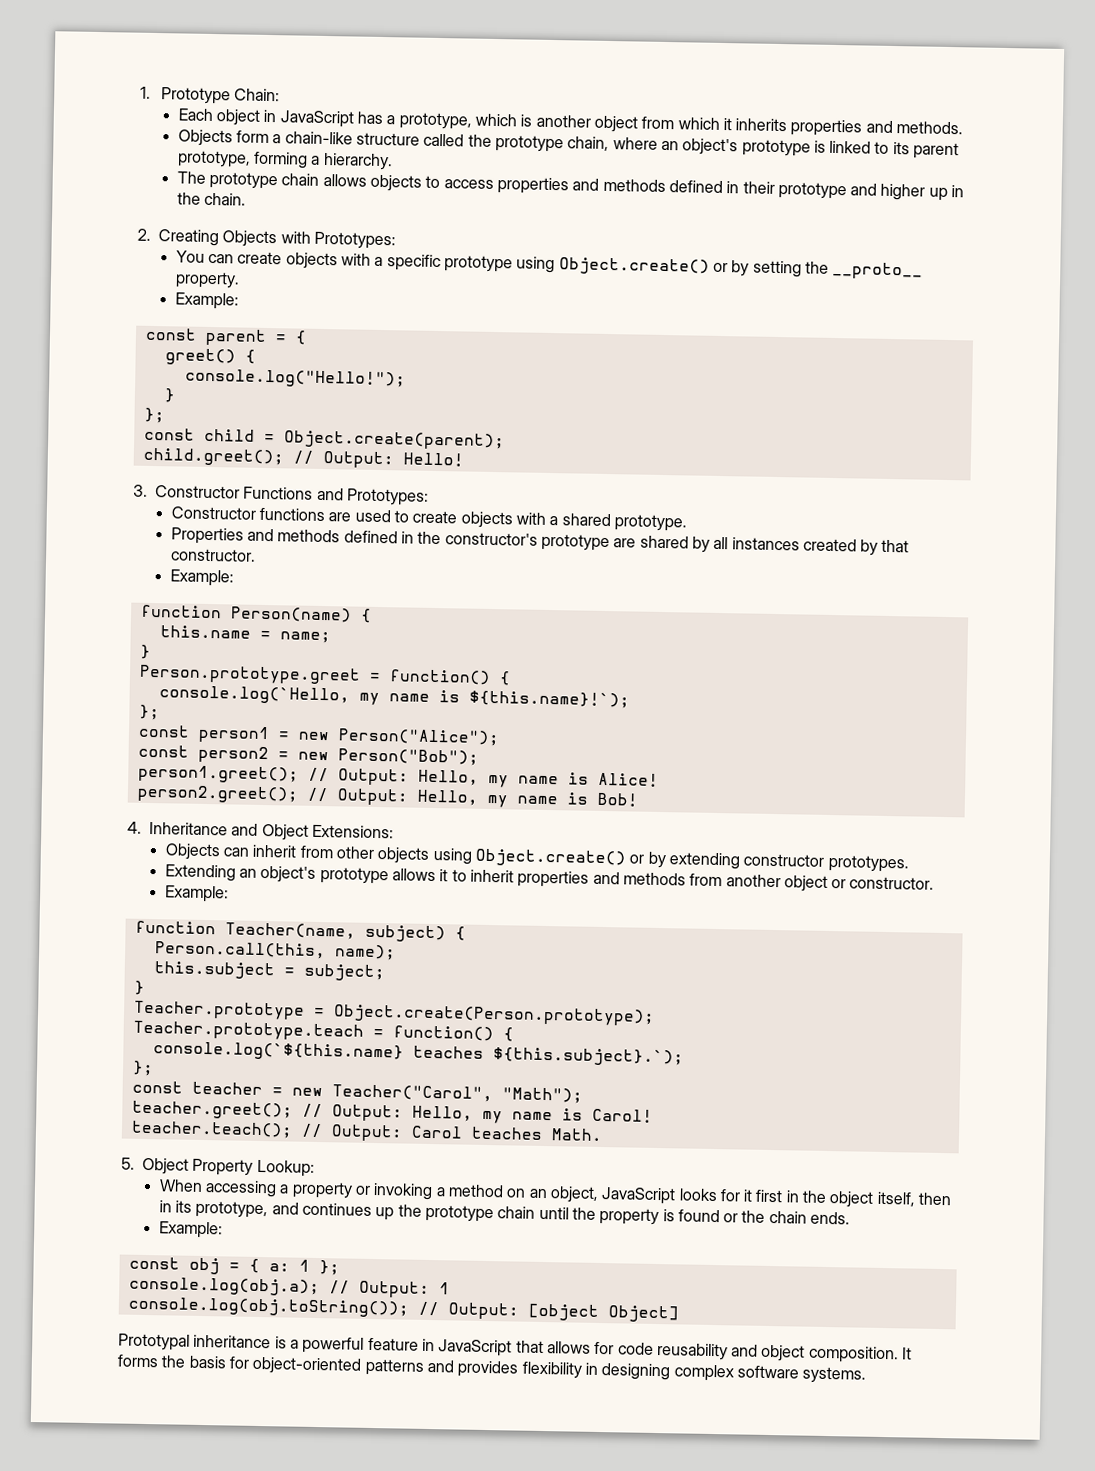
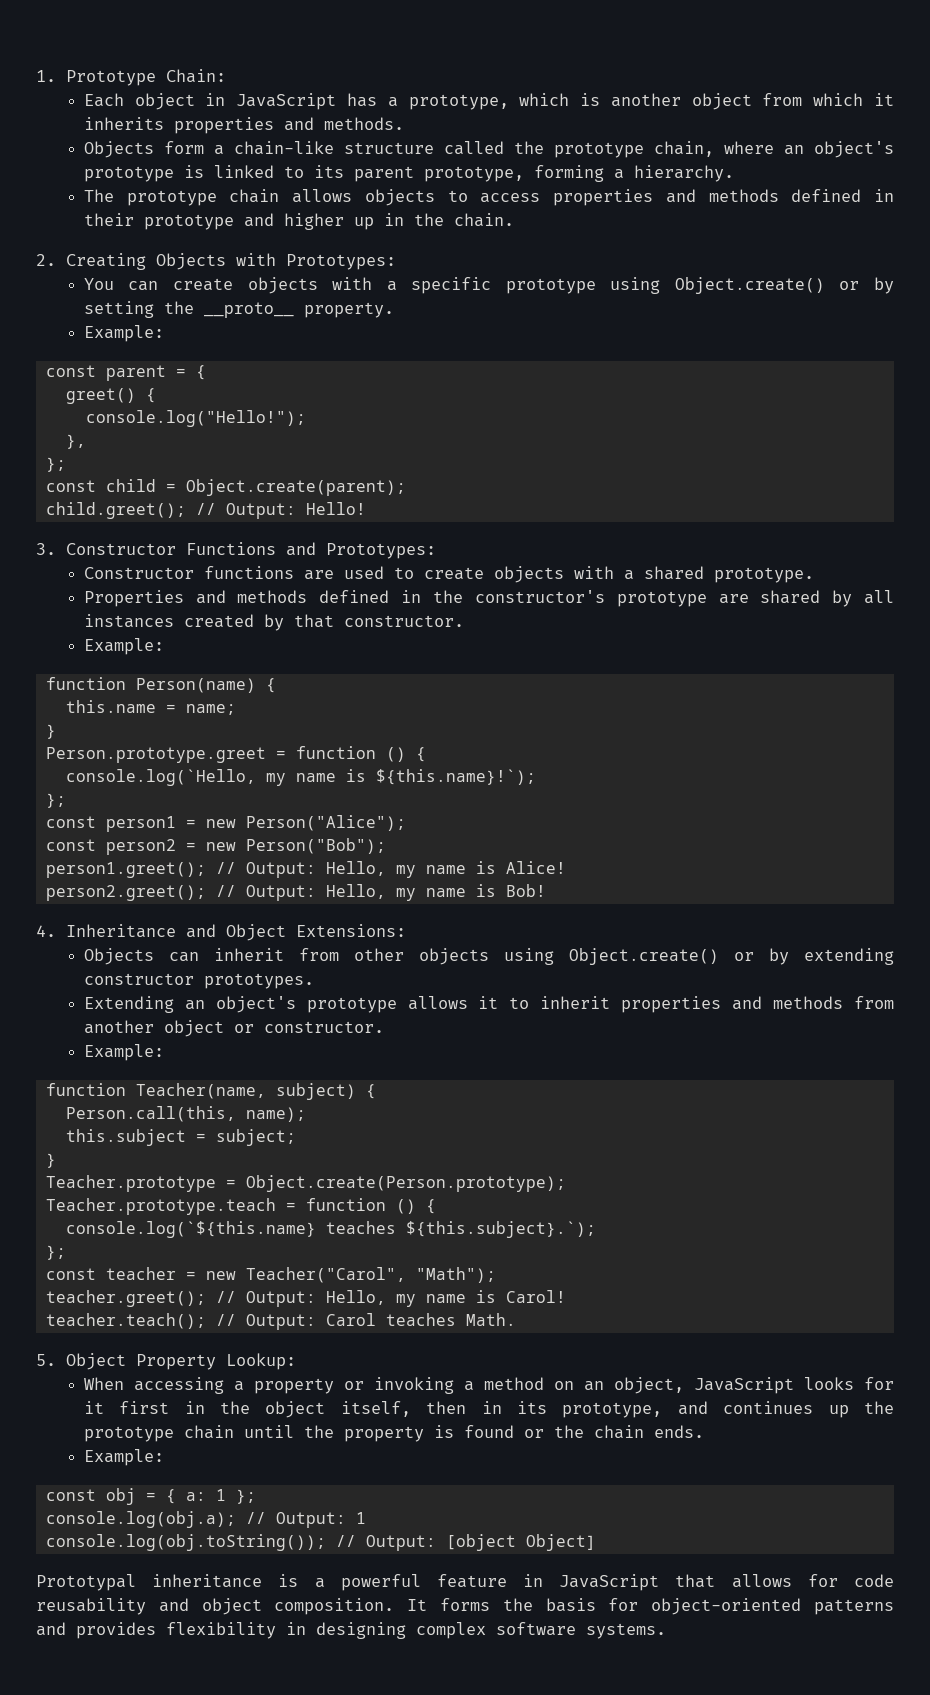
[163,388,176,403] } -> [65,434,86,449] },
[388,669,491,685] function() -> [295,746,406,762] function ()
[392,1025,494,1042] function() -> [305,1198,416,1214] function ()

